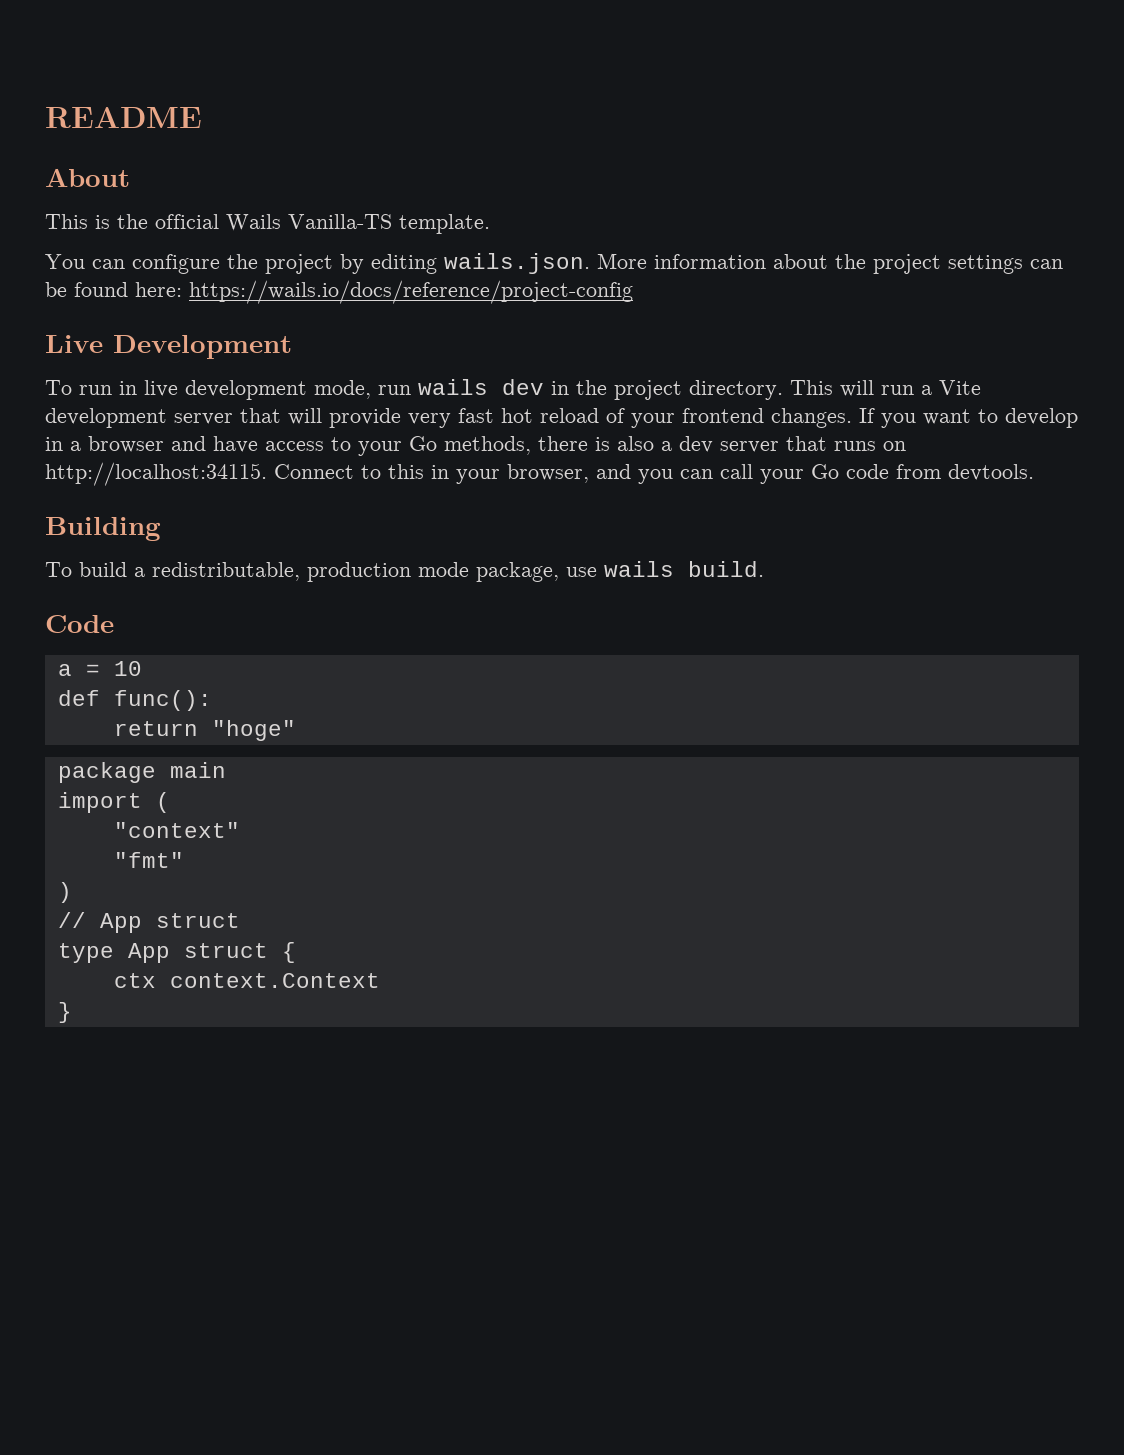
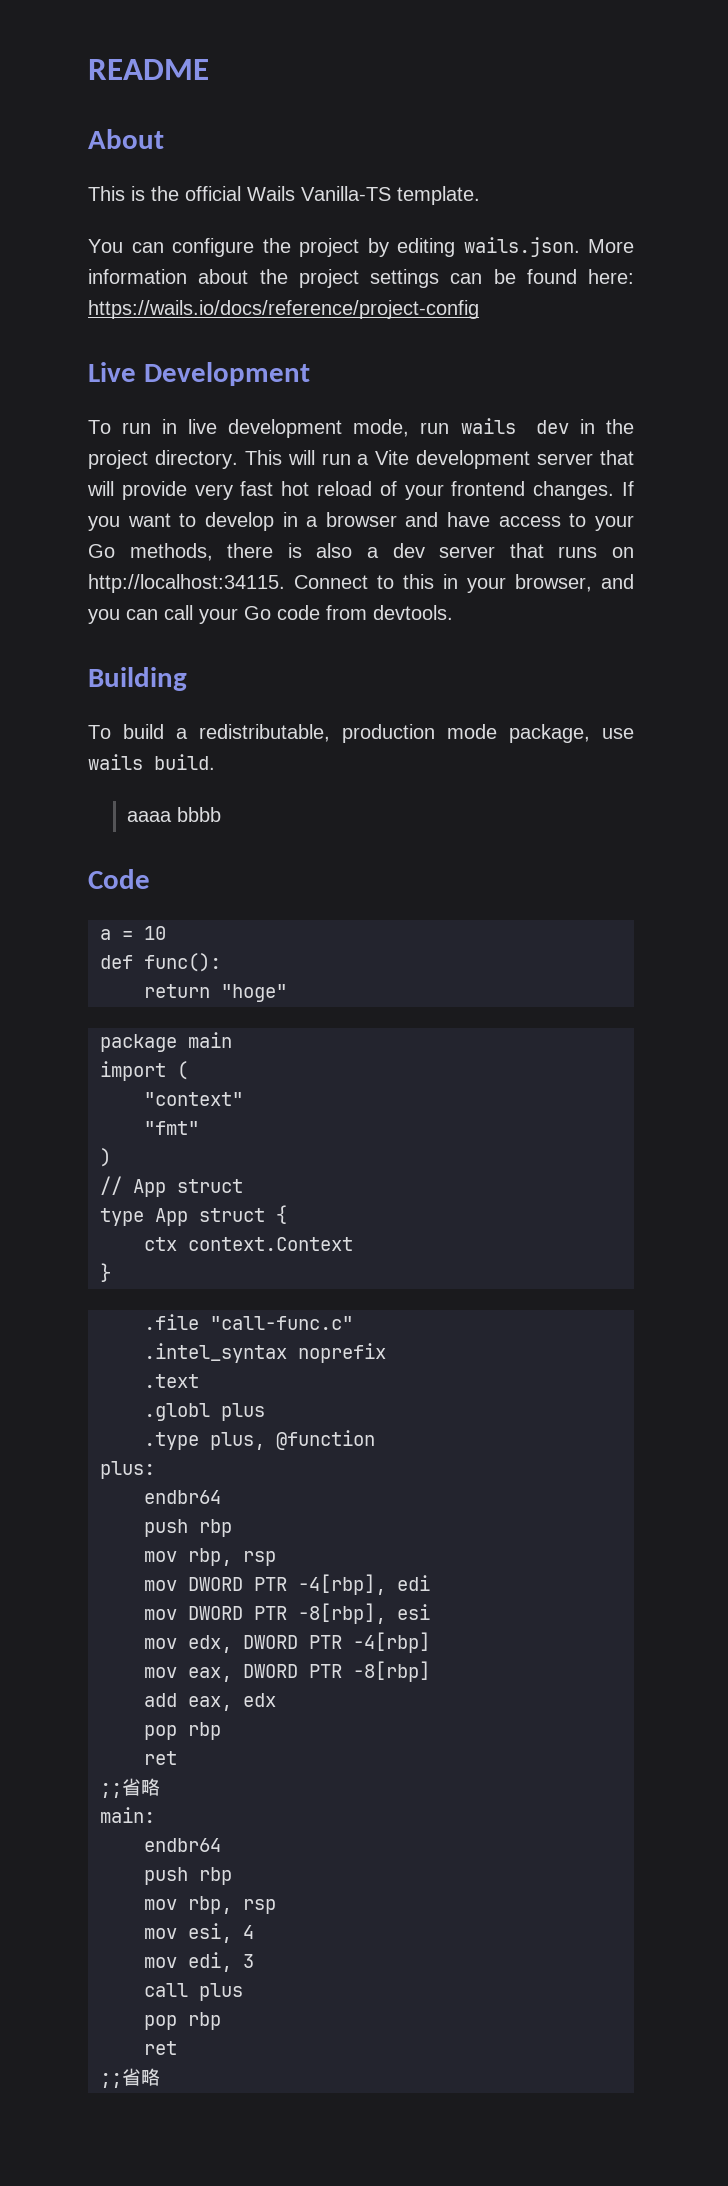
(764, 569) none -> [127,807,222,822] // aaaa bbbb
(72, 1012) none -> [144,1314,353,1330] [144,1343,386,1363] [144,1374,199,1388] [144,1403,265,1421] [144,1430,375,1450] [100,1461,155,1479] [144,1490,221,1504] [144,1519,232,1537] [144,1548,276,1566] [144,1574,430,1595] [144,1603,430,1624] [144,1632,430,1653] [144,1661,430,1682] [144,1693,276,1711] [144,1722,221,1740] [144,1751,177,1765] [100,1778,160,1798] [100,1807,155,1823] [144,1838,221,1852] [144,1867,232,1885] [144,1896,276,1914] [144,1923,254,1943] [144,1952,254,1972] [144,1983,243,2001] [144,2012,221,2030] [144,2041,177,2055] [100,2068,160,2088] // .file "call-func.c" // .intel_syntax noprefix // .text // .globl plus // .type plus, @function // plus: // endbr64 // push rbp // mov rbp, rsp // mov DWORD PTR -4[rbp], edi // mov DWORD PTR -8[rbp], esi // mov edx, DWORD PTR -4[rbp] // mov eax, DWORD PTR -8[rbp] // add eax, edx // pop rbp // ret // ;;省略 // main: // endbr64 // push rbp // mov rbp, rsp // mov esi, 4 // mov edi, 3 // call plus // pop rbp // ret // ;;省略

